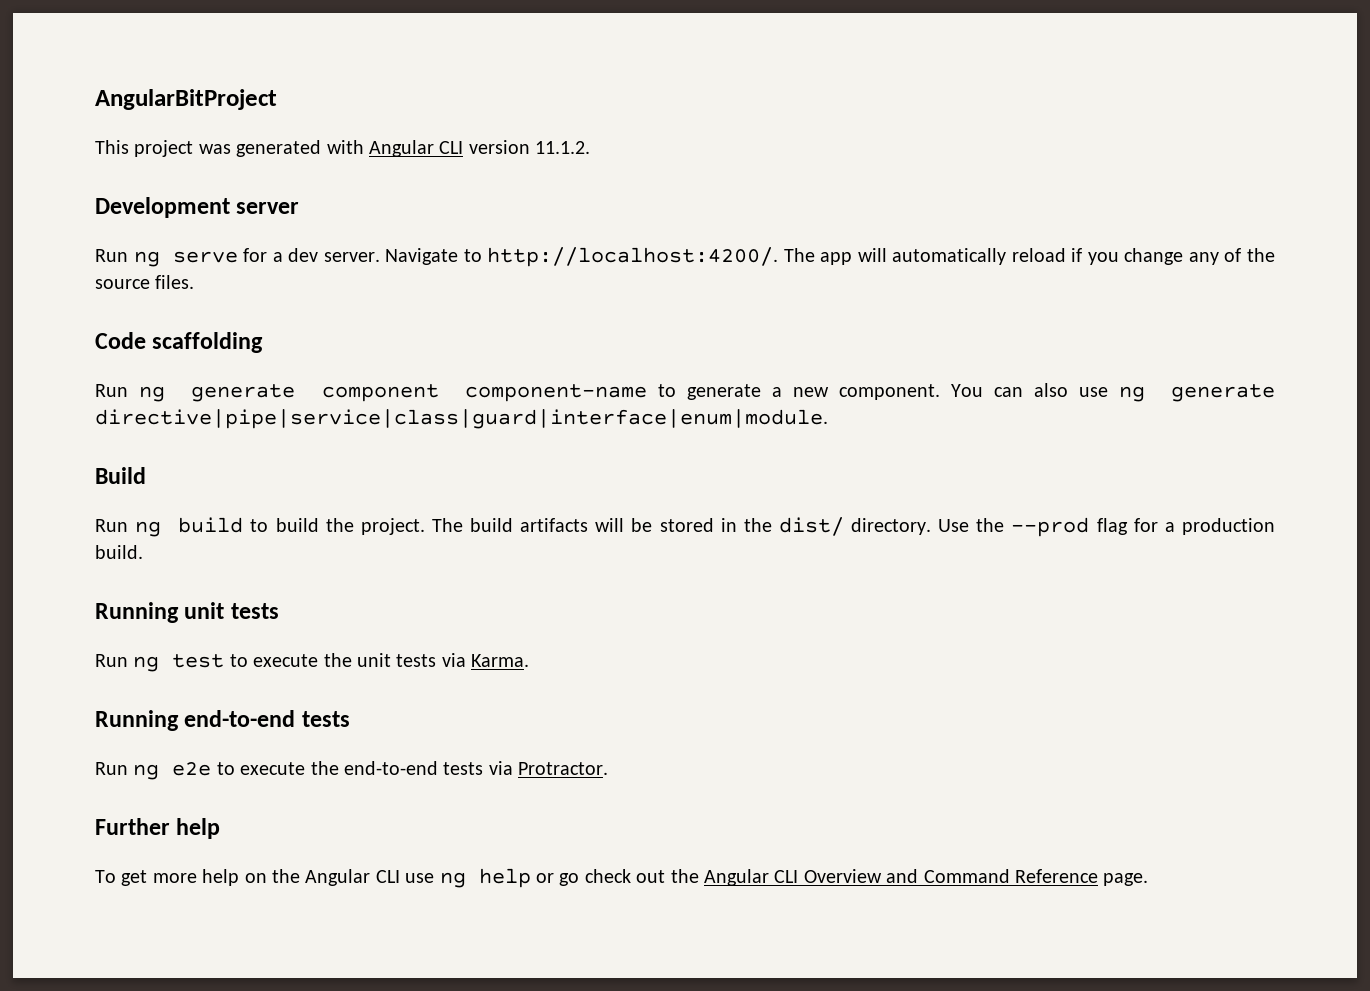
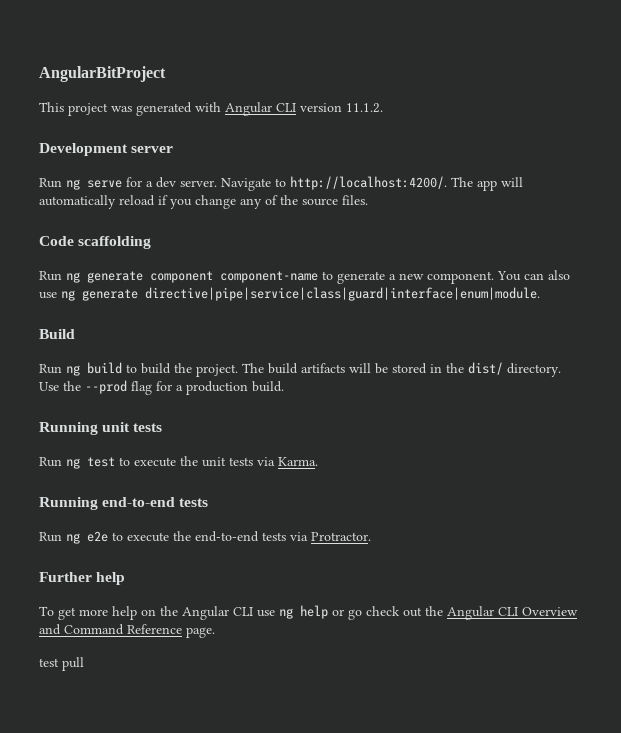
(1149, 879) none -> [39,657,84,671] // test pull

